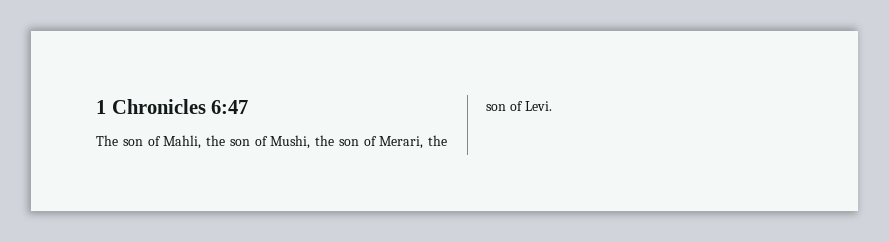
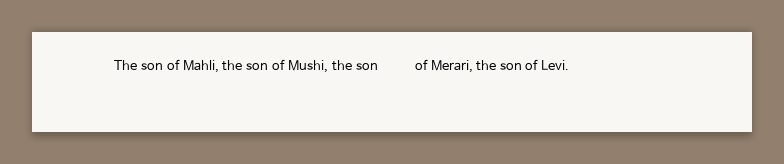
[96,99,249,114] 1 Chronicles 6:47 // -> (113, 65) none

